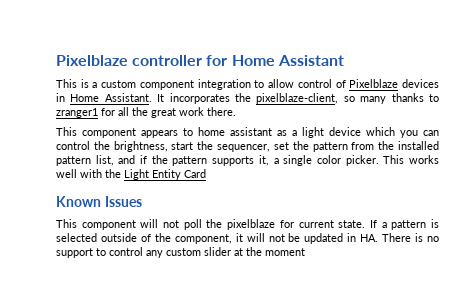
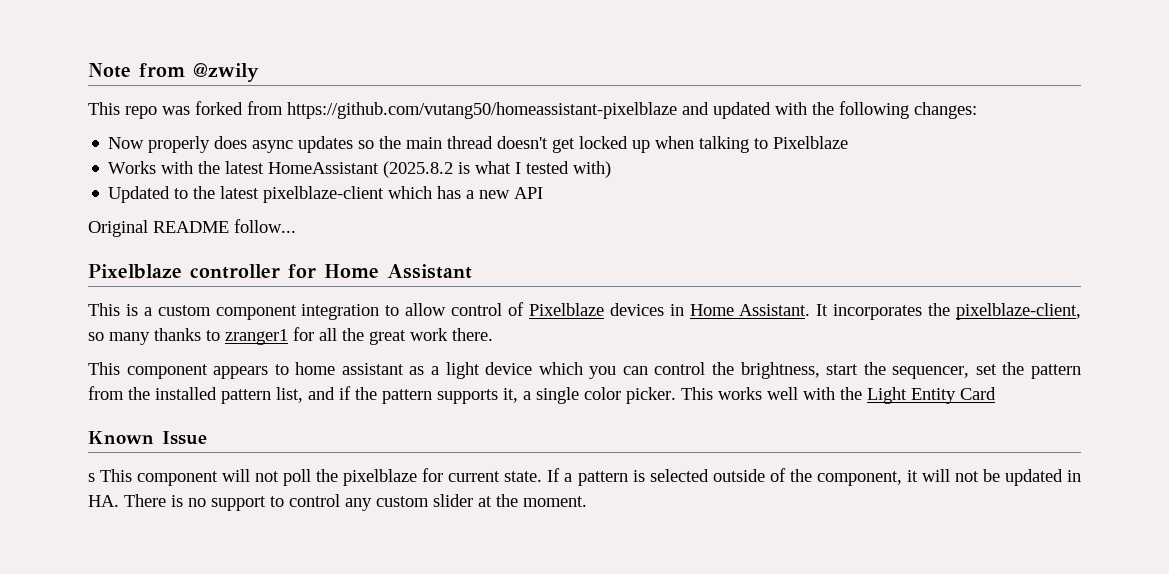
(56, 60) none -> [88,63,259,82] [88,101,977,119] [108,136,849,153] [108,161,612,178] [108,186,544,203] [88,219,296,237] Note from @zwily // This repo was forked from https://github.com/vutang50/homeassistant-pixelblaze and updated with the following changes: // Now properly does async updates so the main thread doesn't get locked up when talking to Pixelblaze // Works with the latest HomeAssistant (2025.8.2 is what I tested with) // Updated to the latest pixelblaze-client which has a new API // Original README follow... //
[104,196,142,207] Issues // -> [162,431,207,445] [88,473,95,482] Issue // s
[265,248,305,256] moment -> [523,496,587,507] moment.

